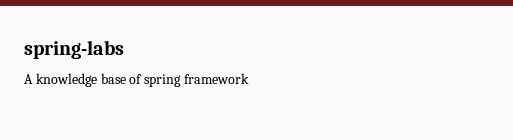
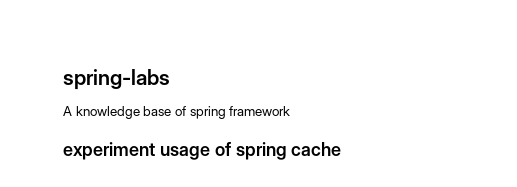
(249, 78) none -> [63,142,342,160] // experiment usage of spring cache

